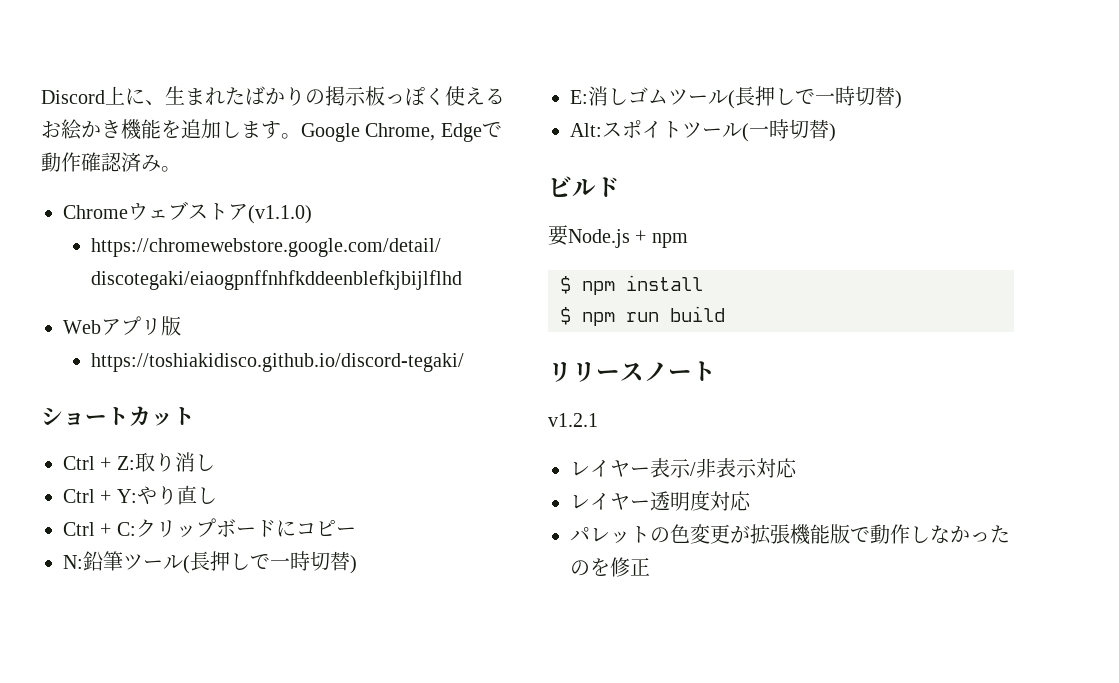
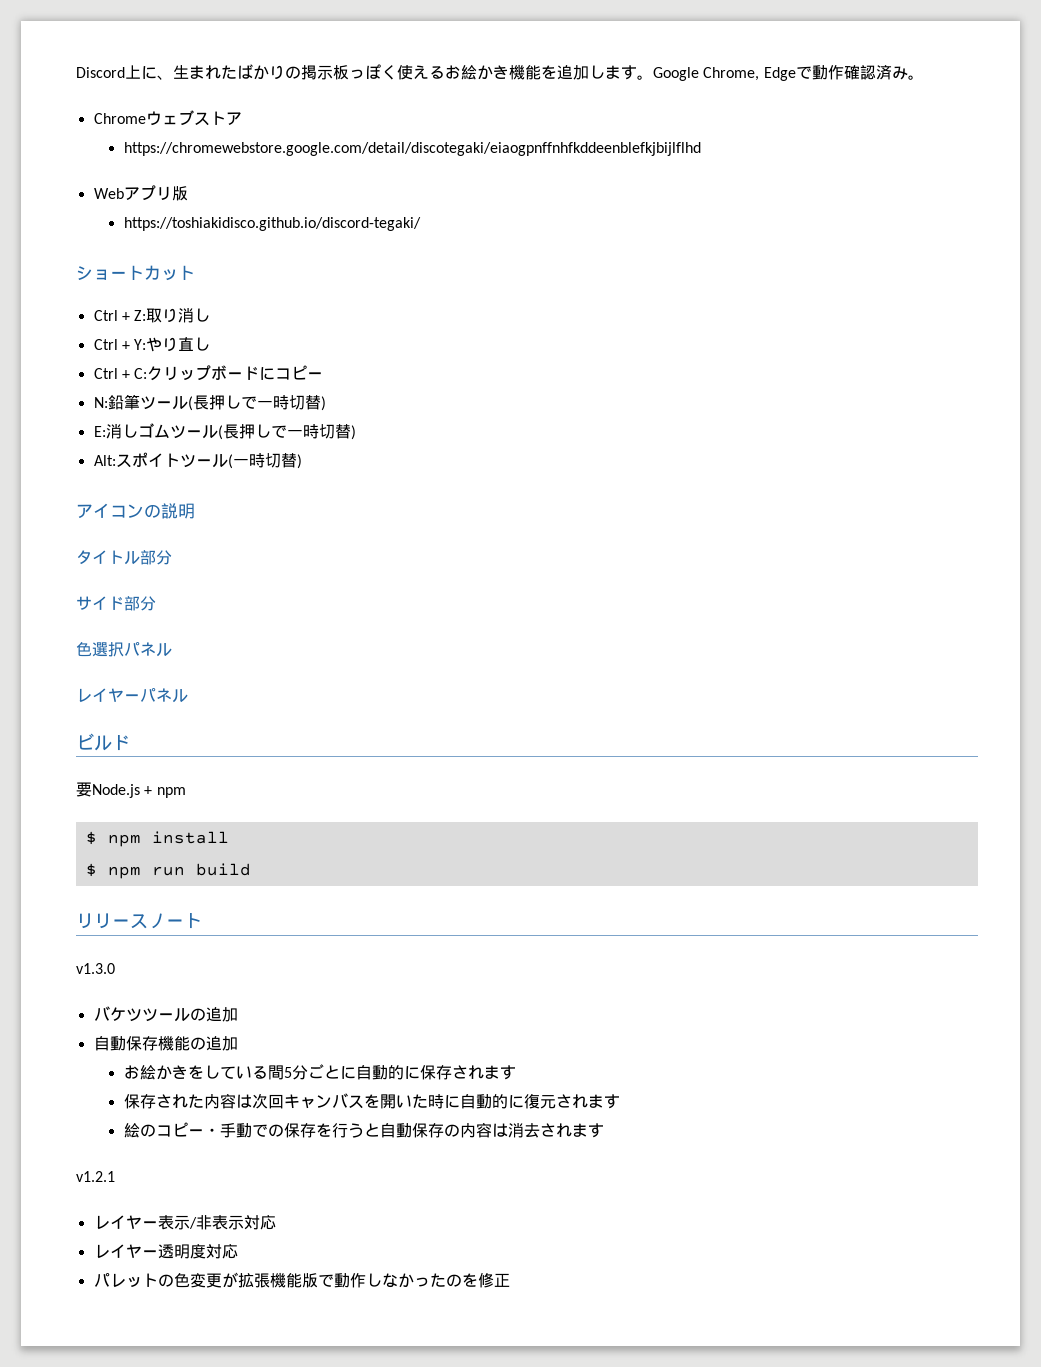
[248,205,312,224] (v1.1.0) -> (242, 118) none
(836, 132) none -> [76,503,195,519] [76,550,172,565] [76,596,156,611] [76,642,172,657] [76,688,188,703] // アイコンの説明 // タイトル部分 // サイド部分 // 色選択パネル // レイヤーパネル
(716, 371) none -> [76,963,115,974] [93,1006,238,1022] [93,1035,238,1051] [123,1064,516,1080] [123,1093,620,1109] [123,1122,604,1138] // v1.3.0 // バケツツールの追加 // 自動保存機能の追加 // お絵かきをしている間5分ごとに自動的に保存されます // 保存された内容は次回キャンバスを開いた時に自動的に復元されます // 絵のコピー・手動での保存を行うと自動保存の内容は消去されます

